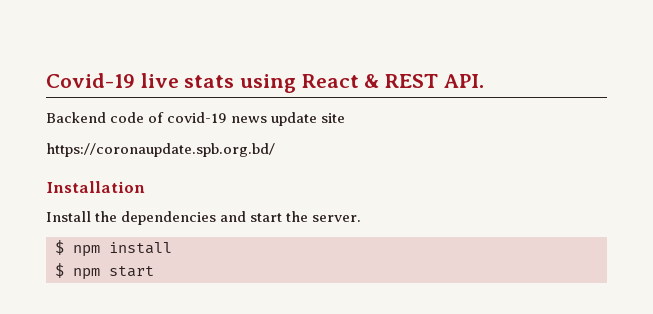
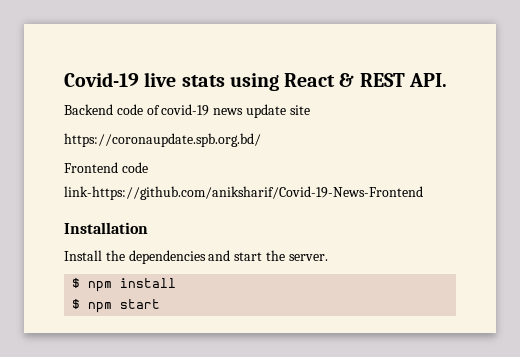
(275, 150) none -> [64,162,148,173] [64,186,423,200] // Frontend code link-https://github.com/aniksharif/Covid-19-News-Frontend

